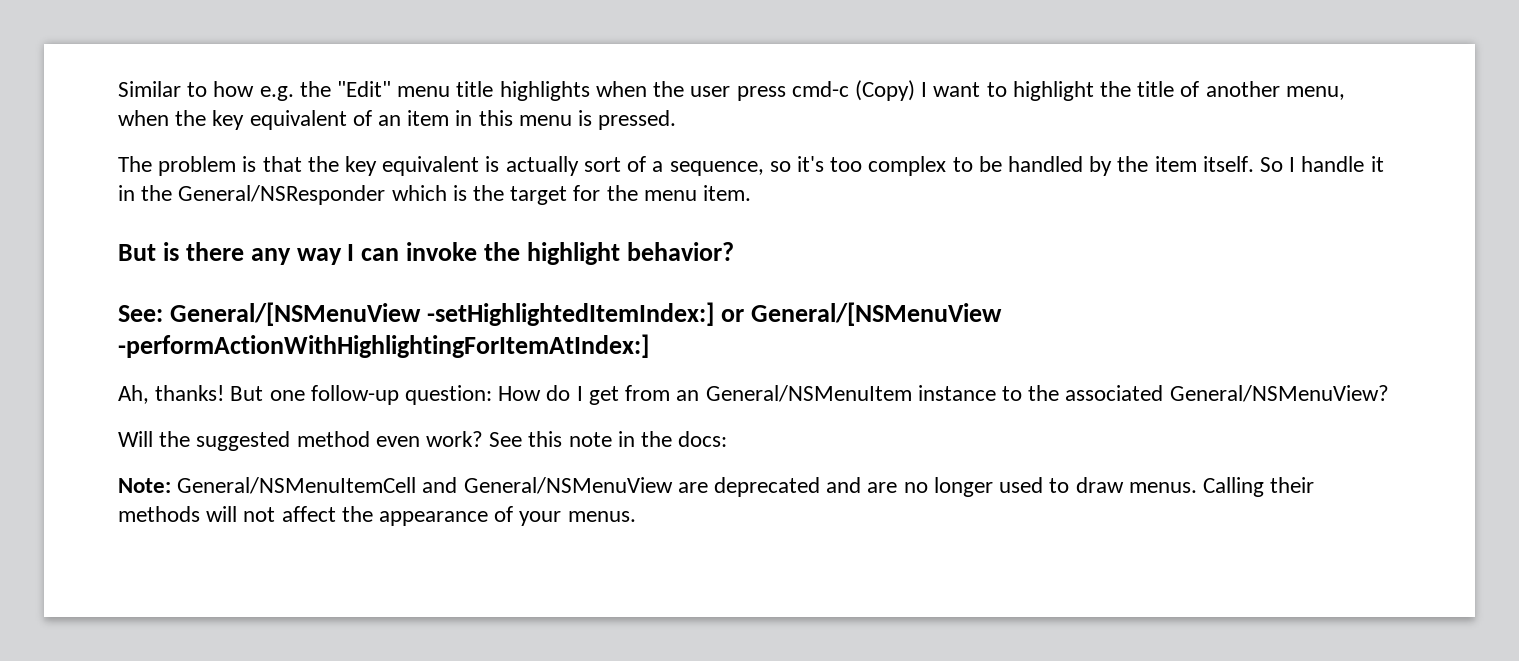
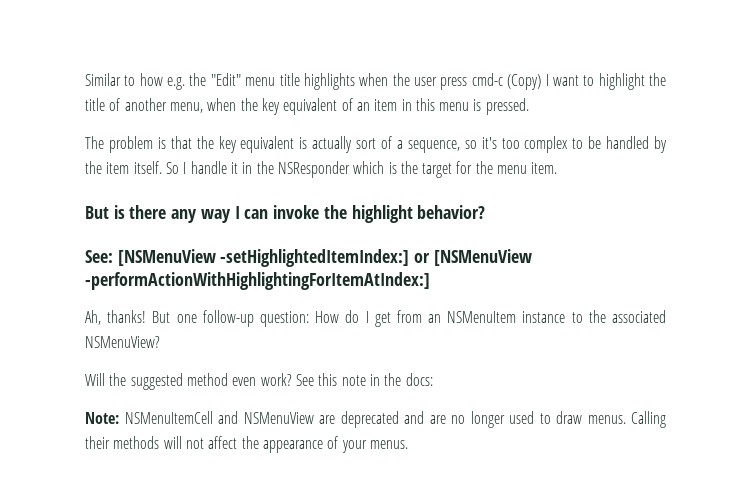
[178,185,386,205] General/NSResponder -> [277,161,350,178] NSResponder
[169,302,421,326] General/[NSMenuView -> [117,249,216,266] [NSMenuView
[750,302,1002,326] General/[NSMenuView -> [433,249,532,266] [NSMenuView
[705,385,912,402] General/NSMenuItem -> [447,311,517,323] NSMenuItem
[1169,385,1389,402] General/NSMenuView? -> [85,336,160,348] NSMenuView?
[177,477,673,494] General/NSMenuItemCell and General/NSMenuView -> [124,411,314,424] NSMenuItemCell and NSMenuView

